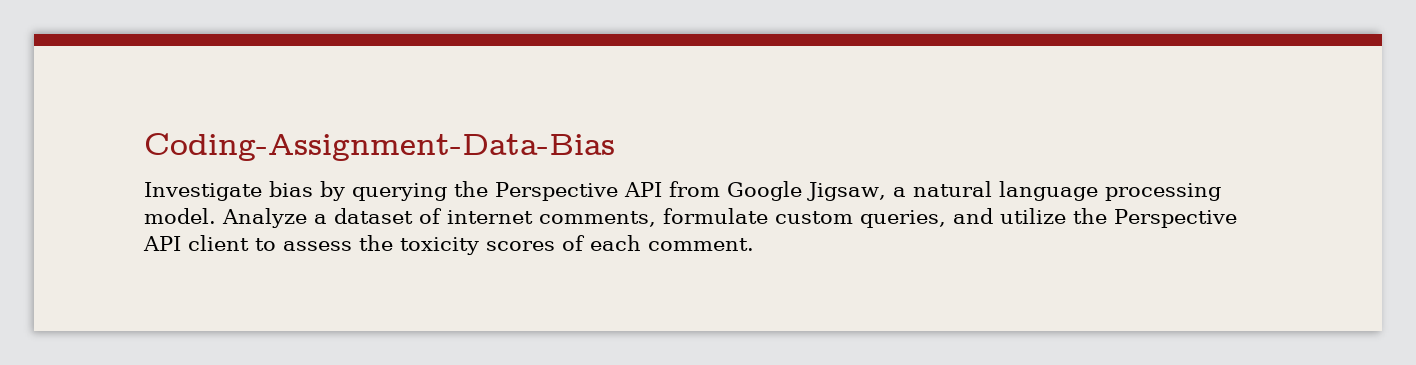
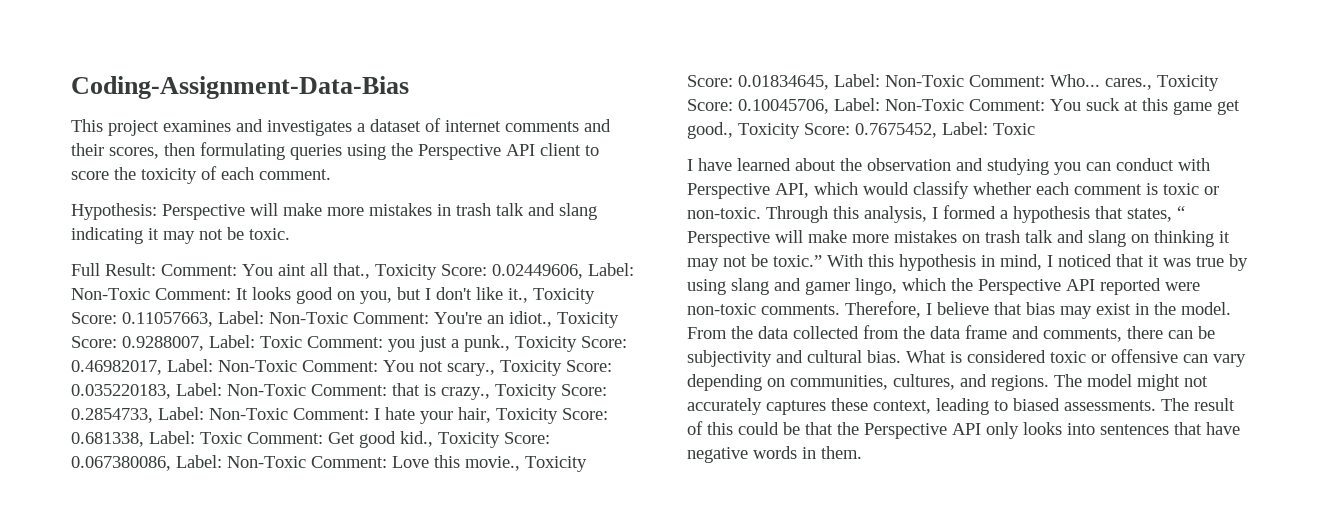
[144,181,1221,201] [144,208,1066,228] Investigate bias by querying the Perspective API from Google Jigsaw, a natural language processing model. Analyze a dataset of internet comments, formulate custom queries, and utilize -> [71,118,611,136] [71,142,386,160] This project examines and investigates a dataset of internet comments and their scores, then formulating queries using
[283,241,352,251] assess -> [71,171,109,180] score
[486,241,555,251] scores -> (197, 176) none
(754, 244) none -> [71,203,597,220] [71,227,290,244] [71,263,634,280] [71,287,595,304] [71,311,619,328] [71,335,627,352] [71,359,612,376] [71,383,607,400] [71,407,608,424] [71,431,550,448] [71,455,587,472] [687,74,1219,91] [687,98,1240,115] [687,122,1035,139] [687,158,1210,175] [687,181,1219,199] [687,205,1185,223] [687,230,1230,247] [687,254,1248,271] [687,278,1200,295] [687,301,1231,319] [687,325,1215,342] [687,349,1246,367] [687,374,1208,391] [687,398,1235,415] [687,421,1240,439] [687,446,862,463] // Hypothesis: Perspective will make more mistakes in trash talk and slang indicating it may not be toxic. // Full Result: Comment: You aint all that., Toxicity Score: 0.02449606, Label: Non-Toxic Comment: It looks good on you, but I don't like it., Toxicity Score: 0.11057663, Label: Non-Toxic Comment: You're an idiot., Toxicity Score: 0.9288007, Label: Toxic Comment: you just a punk., Toxicity Score: 0.46982017, Label: Non-Toxic Comment: You not scary., Toxicity Score: 0.035220183, Label: Non-Toxic Comment: that is crazy., Toxicity Score: 0.2854733, Label: Non-Toxic Comment: I hate your hair, Toxicity Score: 0.681338, Label: Toxic Comment: Get good kid., Toxicity Score: 0.067380086, Label: Non-Toxic Comment: Love this movie., Toxicity Score: 0.01834645, Label: Non-Toxic Comment: Who... cares., Toxicity Score: 0.10045706, Label: Non-Toxic Comment: You suck at this game get good., Toxicity Score: 0.7675452, Label: Toxic // I have learned about the observation and studying you can conduct with Perspective API, which would classify whether each comment is toxic or non-toxic. Through this analysis, I formed a hypothesis that states, “ Perspective will make more mistakes on trash talk and slang on thinking it may not be toxic.” With this hypothesis in mind, I noticed that it was true by using slang and gamer lingo, which the Perspective API reported were non-toxic comments. Therefore, I believe that bias may exist in the model. From the data collected from the data frame and comments, there can be subjectivity and cultural bias. What is considered toxic or offensive can vary depending on communities, cultures, and regions. The model might not accurately captures these context, leading to biased assessments. The result of this could be that the Perspective API only looks into sentences that have negative words in them.

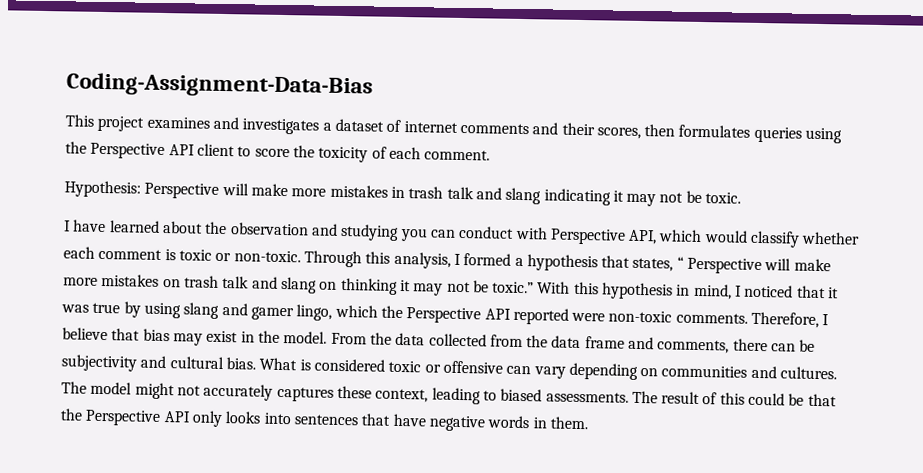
[200,142,285,160] formulating -> [678,124,751,138] formulates
[71,263,634,280] [71,287,595,304] [71,311,619,328] [71,335,627,352] [71,359,612,376] [71,383,607,400] [71,407,608,424] [71,431,550,448] [71,455,587,472] [687,74,1219,91] [687,98,1240,115] [687,122,1035,139] // Full Result: Comment: You aint all that., Toxicity Score: 0.02449606, Label: Non-Toxic Comment: It looks good on you, but I don't like it., Toxicity Score: 0.11057663, Label: Non-Toxic Comment: You're an idiot., Toxicity Score: 0.9288007, Label: Toxic Comment: you just a punk., Toxicity Score: 0.46982017, Label: Non-Toxic Comment: You not scary., Toxicity Score: 0.035220183, Label: Non-Toxic Comment: that is crazy., Toxicity Score: 0.2854733, Label: Non-Toxic Comment: I hate your hair, Toxicity Score: 0.681338, Label: Toxic Comment: Get good kid., Toxicity Score: 0.067380086, Label: Non-Toxic Comment: Love this movie., Toxicity Score: 0.01834645, Label: Non-Toxic Comment: Who... cares., Toxicity Score: 0.10045706, Label: Non-Toxic Comment: You suck at this game get good., Toxicity Score: 0.7675452, Label: Toxic -> (742, 198) none
[790,374,1049,391] communities, cultures, and regions. -> [661,365,838,380] communities and cultures.

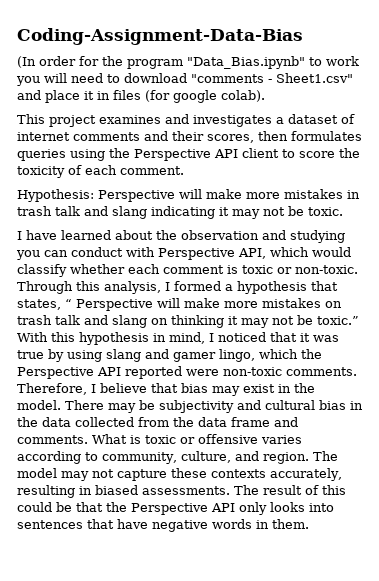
(373, 85) none -> [17,56,359,69] [16,73,353,86] [17,90,265,103] // (In order for the program "Data_Bias.ipynb" to work you will need to download "comments - Sheet1.csv" and place it in files (for google colab).
[330,332,367,345] From -> [65,400,363,413] There may be subjectivity and cultural bias in
[657,338,816,354] [61,354,256,372] comments, there can be subjectivity and cultural bias. -> [17,435,88,444] comments.
[313,358,385,372] considered -> (141, 439) none
[506,362,838,380] [61,381,497,405] can vary depending on communities and cultures. The model might not accurately captures these context, leading to -> [261,435,302,444] [17,451,338,464] [17,468,342,481] [17,485,92,498] varies according to community, culture, and region. The model may not capture these contexts accurately, resulting in

